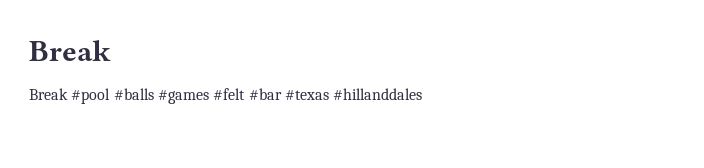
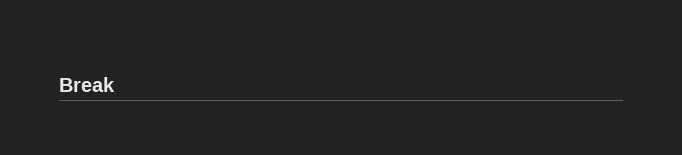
[29,40,111,61] [29,88,423,104] Break // Break #pool #balls #games #felt #bar #texas #hillanddales -> [59,77,115,92] Break

